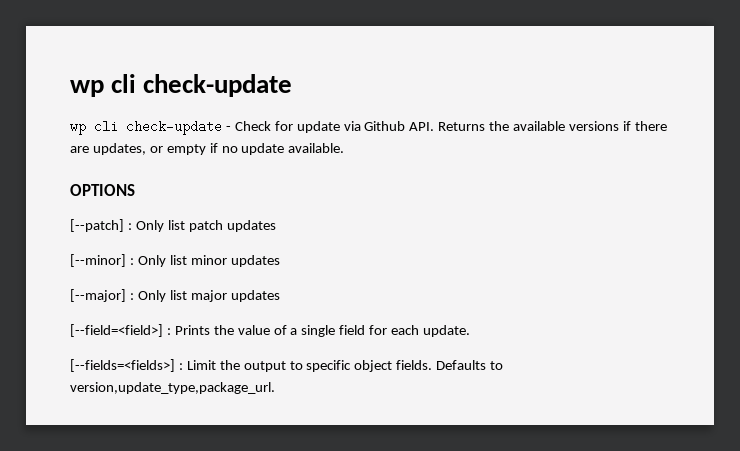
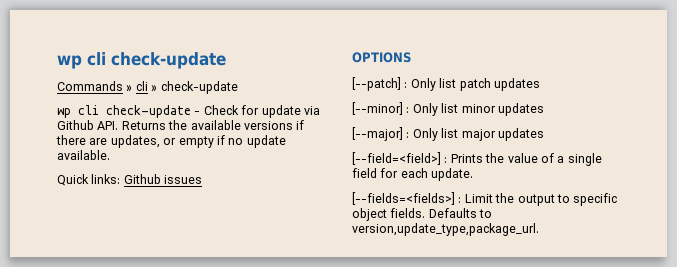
[70,74,293,97] wp cli check-update -> [57,52,226,69] [57,81,238,94] wp cli check-update // Commands » cli » check-update
(345, 148) none -> [57,174,203,186] // Quick links: Github issues

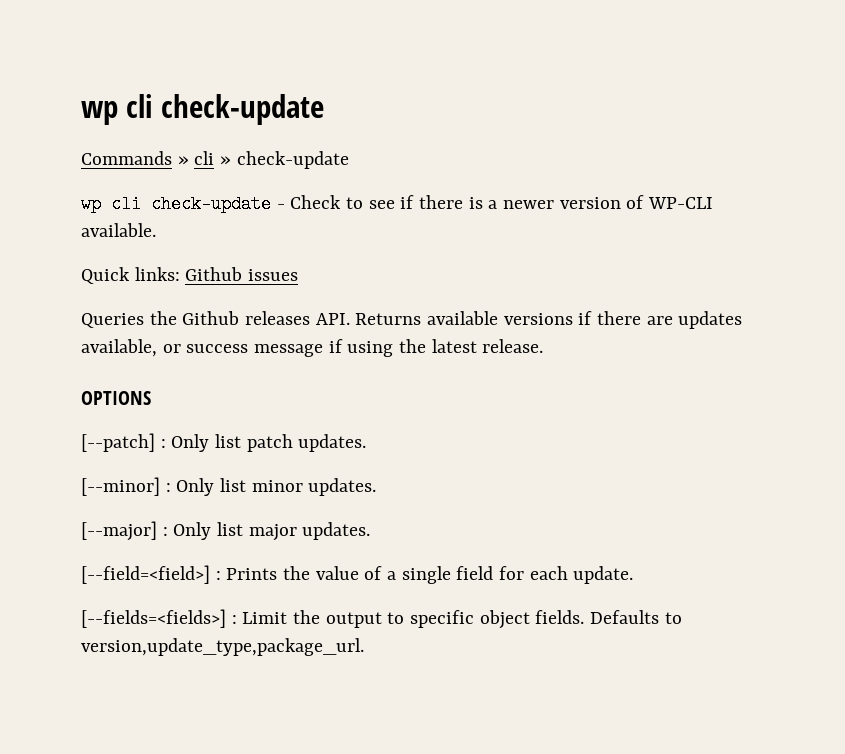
[241,105,320,118] [57,120,305,130] [56,135,286,148] for update via Github API. Returns the available versions if there are updates, or empty if no update -> [346,195,714,209] to see if there is a newer version of WP-CLI
(203, 179) none -> [81,311,743,329] [81,339,544,357] // Queries the Github releases API. Returns available versions if there are updates available, or success message if using the latest release.
[493,78,540,91] updates -> [298,434,367,452] updates.
[497,103,544,116] updates -> [308,478,377,496] updates.
[497,128,544,141] updates -> [302,522,371,540] updates.

